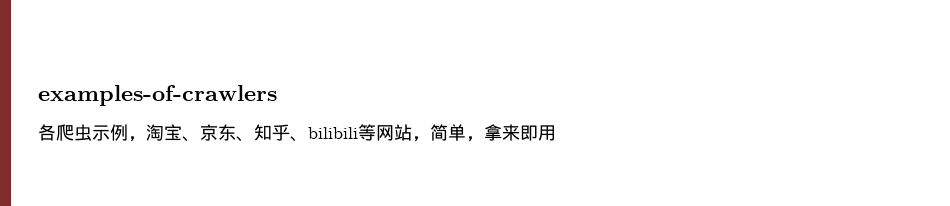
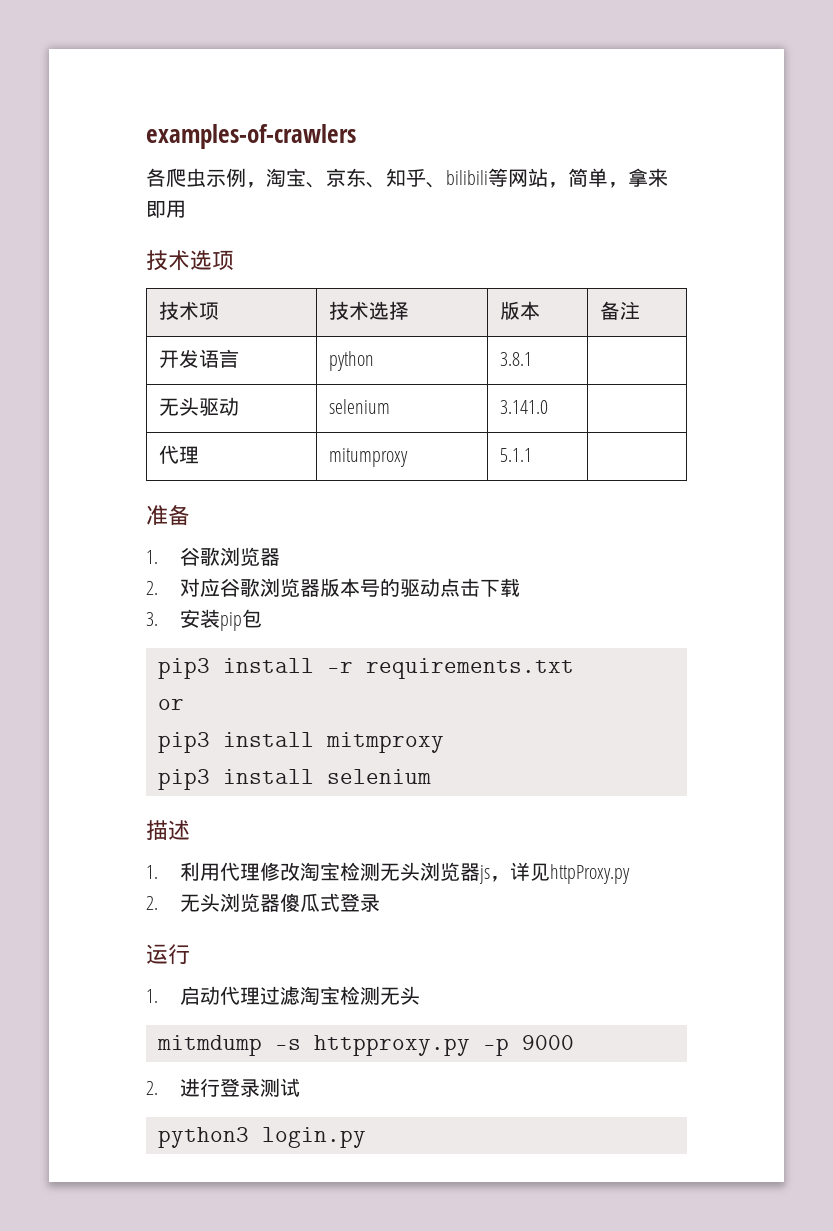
(556, 133) none -> [146,250,234,271] [159,301,220,320] [329,301,410,320] [500,301,541,320] [600,301,641,320] [159,349,240,368] [329,351,375,371] [500,352,533,366] [159,397,240,416] [329,399,391,414] [500,400,549,414] [159,445,200,464] [329,448,409,467] [500,448,533,462] [146,505,190,526] [146,547,281,566] [146,578,521,597] [146,609,263,631] [158,658,574,679] [158,699,184,710] [158,732,444,753] [158,769,431,790] [146,820,190,840] [146,862,631,884] [146,893,381,912] [146,944,190,965] [146,986,421,1005] [157,1035,574,1056] [146,1078,301,1097] [158,1127,366,1148] // 技术选项 // 技术项 | 技术选择 | 版本 | 备注 // 开发语言 | python | 3.8.1 | // 无头驱动 | selenium | 3.141.0 | // 代理 | mitumproxy | 5.1.1 | // 准备 // 1.谷歌浏览器 // 2.对应谷歌浏览器版本号的驱动点击下载 // 3.安装pip包 // pip3 install -r requirements.txt // or // pip3 install mitmproxy // pip3 install selenium // 描述 // 1.利用代理修改淘宝检测无头浏览器js，详见httpProxy.py // 2.无头浏览器傻瓜式登录 // 运行 // 1.启动代理过滤淘宝检测无头 // mitmdump -s httpproxy.py -p 9000 // 2.进行登录测试 // python3 login.py

